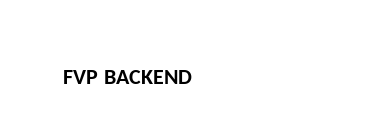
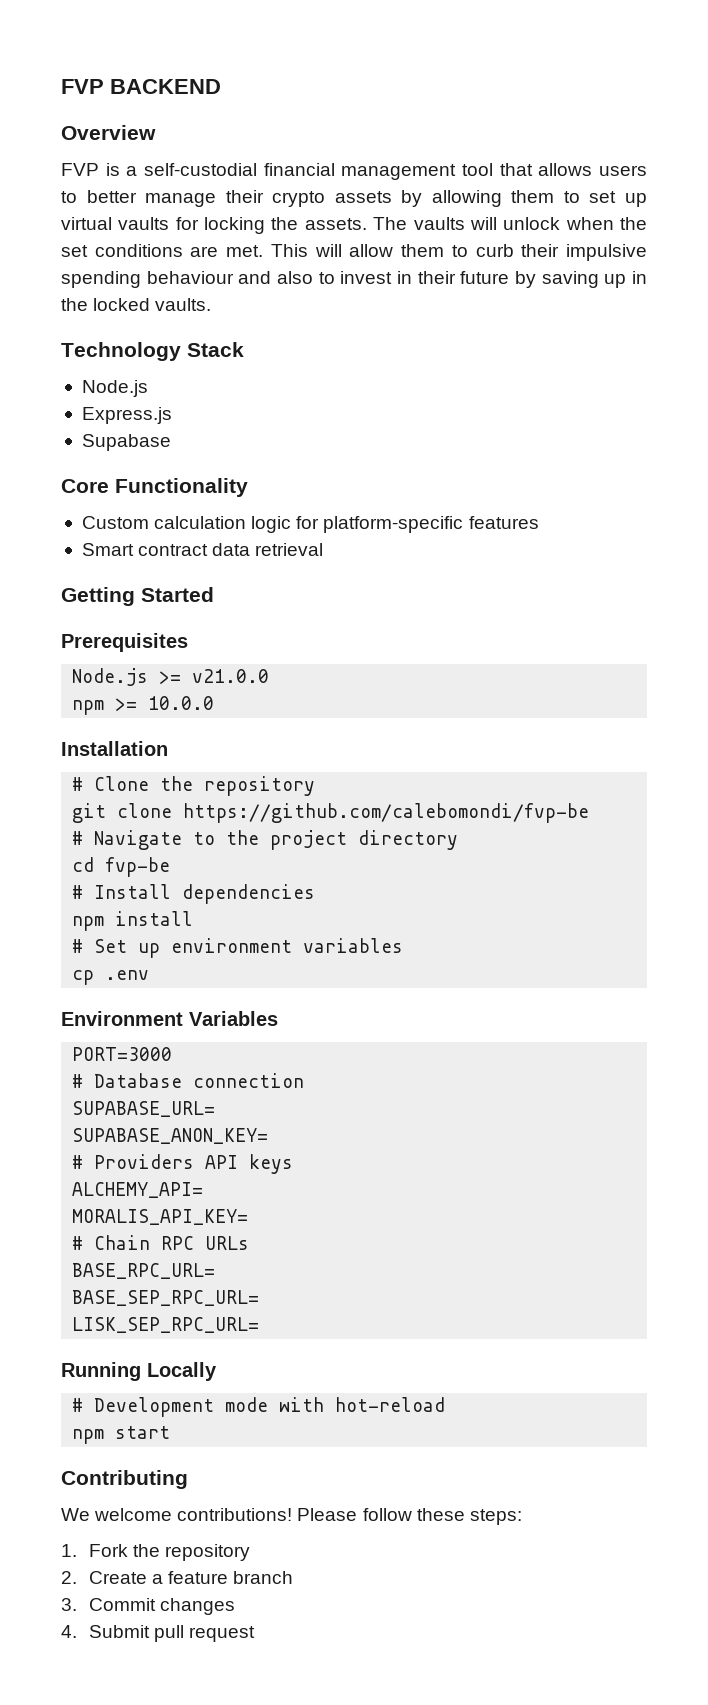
(192, 77) none -> [61,125,156,140] [61,163,648,180] [61,190,647,207] [61,217,647,234] [61,244,648,261] [61,271,647,288] [61,298,212,311] [61,342,244,361] [81,380,148,397] [81,407,172,424] [81,434,171,451] [61,478,248,497] [81,516,539,533] [81,543,324,556] [61,587,214,606] [61,633,188,652] [72,668,270,686] [72,696,215,715] [61,741,168,756] [72,776,316,796] [72,803,590,823] [72,830,459,850] [72,857,171,877] [72,884,316,904] [72,911,194,931] [72,938,404,958] [72,970,150,985] [61,1011,278,1026] [72,1047,173,1061] [72,1073,305,1088] [72,1101,216,1117] [72,1128,269,1144] [72,1154,294,1174] [72,1182,204,1198] [72,1209,249,1225] [72,1235,250,1250] [72,1263,216,1279] [72,1290,260,1306] [72,1317,260,1333] [61,1362,217,1381] [72,1397,446,1417] [72,1426,171,1444] [61,1470,188,1489] [61,1508,522,1525] [61,1544,250,1561] [61,1571,293,1584] [61,1598,235,1615] [61,1625,255,1642] // Overview // FVP is a self-custodial financial management tool that allows users to better manage their crypto assets by allowing them to set up virtual vaults for locking the assets. The vaults will unlock when the set conditions are met. This will allow them to curb their impulsive spending behaviour and also to invest in their future by saving up in the locked vaults. // Technology Stack // Node.js // Express.js // Supabase // Core Functionality // Custom calculation logic for platform-specific features // Smart contract data retrieval // Getting Started // Prerequisites // Node.js >= v21.0.0 // npm >= 10.0.0 // Installation // # Clone the repository // git clone https://github.com/calebomondi/fvp-be // # Navigate to the project directory // cd fvp-be // # Install dependencies // npm install // # Set up environment variables // cp .env // Environment Variables // PORT=3000 // # Database connection // SUPABASE_URL= // SUPABASE_ANON_KEY= // # Providers API keys // ALCHEMY_API= // MORALIS_API_KEY= // # Chain RPC URLs // BASE_RPC_URL= // BASE_SEP_RPC_URL= // LISK_SEP_RPC_URL= // Running Locally // # Development mode with hot-reload // npm start // Contributing // We welcome contributions! Please follow these steps: // 1. Fork the repository // 2. Create a feature branch // 3. Commit changes // 4. Submit pull request

